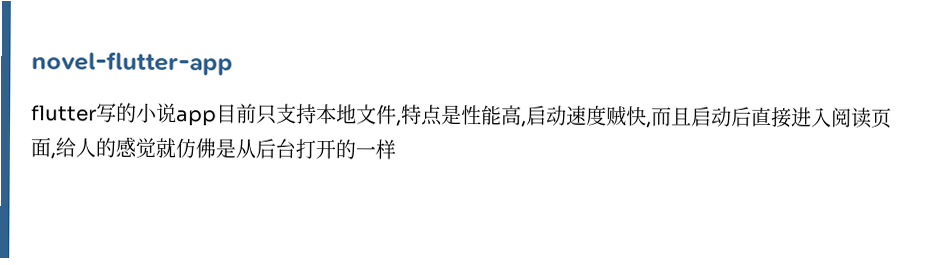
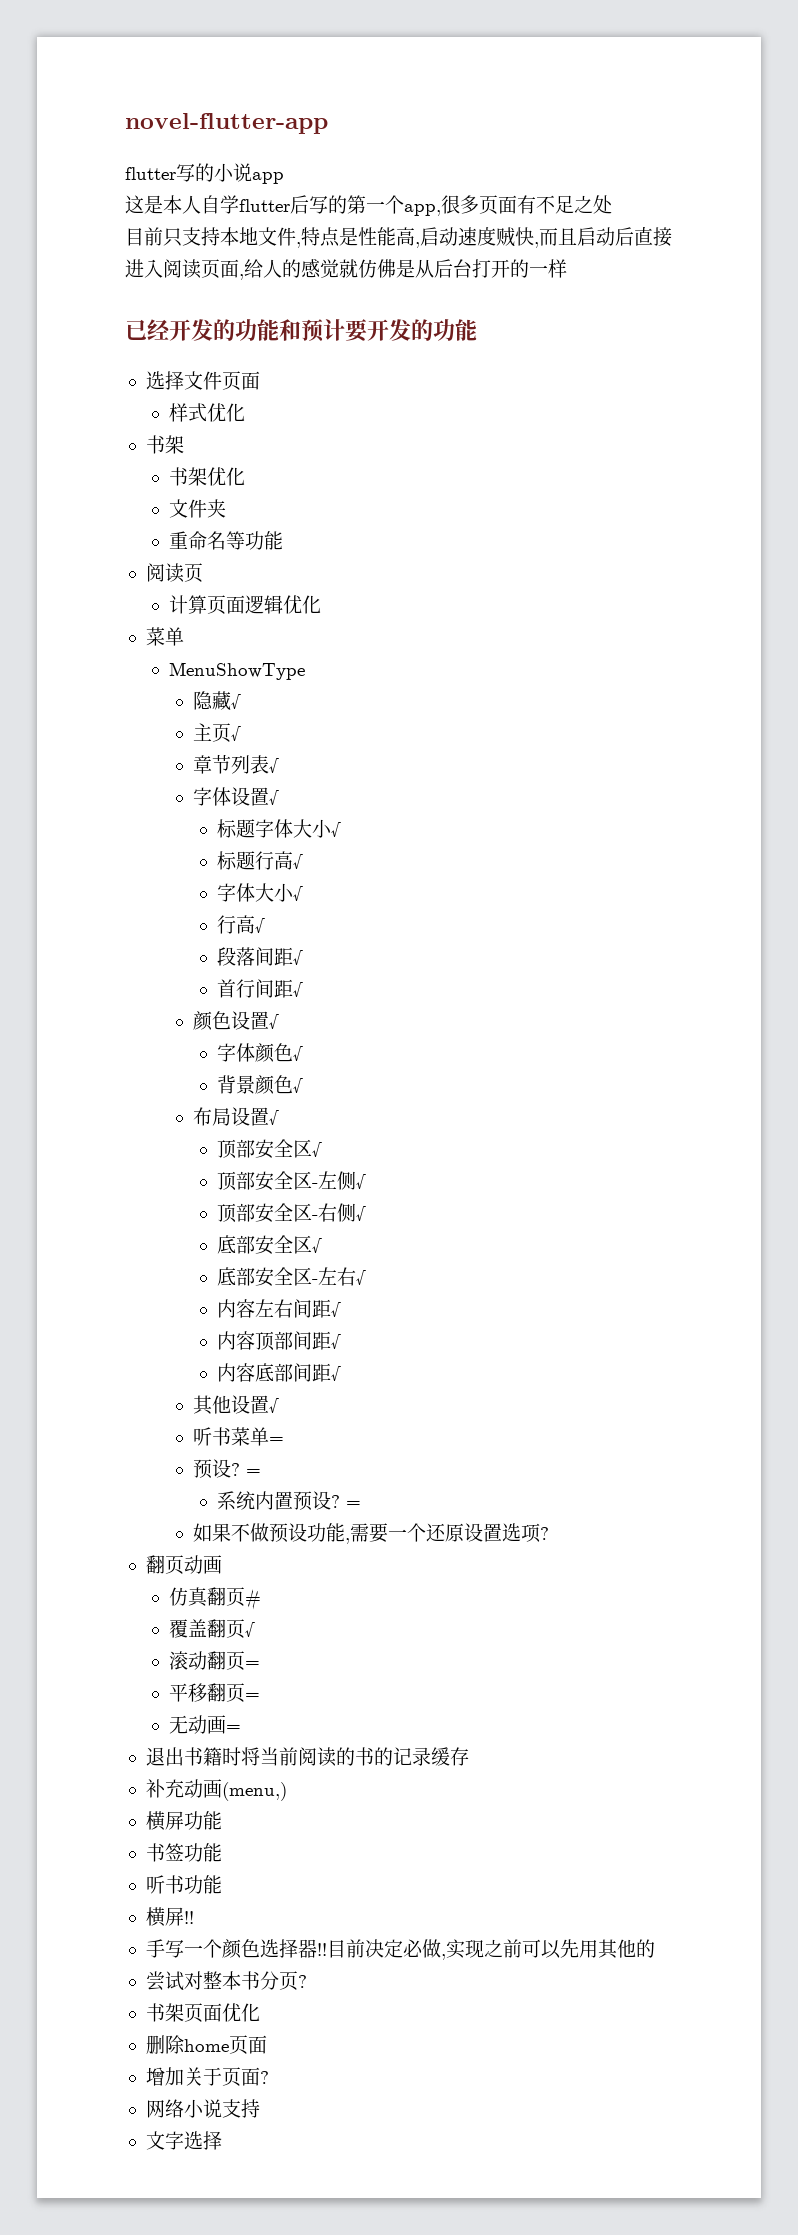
(217, 118) none -> [125,195,612,216] // 这是本人自学flutter后写的第一个app,很多页面有不足之处 //
(396, 149) none -> [125,319,477,342] [145,371,260,391] [169,403,246,422] [145,435,184,454] [169,467,246,486] [169,499,227,518] [169,531,284,550] [145,563,203,583] [169,595,322,615] [145,627,184,646] [169,662,306,680] [193,691,242,710] [193,723,242,743] [193,754,280,774] [193,787,280,806] [216,819,341,838] [216,851,303,870] [216,883,303,902] [216,915,265,934] [216,947,303,966] [216,979,303,998] [193,1011,280,1031] [216,1043,303,1063] [216,1075,303,1095] [193,1107,280,1126] [216,1139,322,1159] [216,1171,366,1191] [216,1203,366,1223] [216,1235,322,1255] [216,1267,366,1287] [216,1299,341,1318] [216,1331,341,1351] [216,1363,341,1382] [193,1395,280,1415] [193,1427,285,1446] [193,1459,262,1479] [216,1491,361,1511] [193,1523,550,1544] [145,1555,222,1575] [169,1587,262,1610] [169,1619,256,1639] [169,1651,261,1671] [169,1683,261,1703] [169,1715,242,1734] [145,1747,469,1767] [145,1779,287,1801] [145,1811,222,1831] [145,1843,222,1862] [145,1875,222,1894] [145,1907,194,1927] [145,1939,655,1960] [145,1971,307,1991] [145,2003,260,2023] [145,2035,267,2055] [145,2067,269,2087] [145,2099,260,2118] [145,2131,222,2150] // 已经开发的功能和预计要开发的功能 // 选择文件页面 // 样式优化 // 书架 // 书架优化 // 文件夹 // 重命名等功能 // 阅读页 // 计算页面逻辑优化 // 菜单 // MenuShowType // 隐藏√ // 主页√ // 章节列表√ // 字体设置√ // 标题字体大小√ // 标题行高√ // 字体大小√ // 行高√ // 段落间距√ // 首行间距√ // 颜色设置√ // 字体颜色√ // 背景颜色√ // 布局设置√ // 顶部安全区√ // 顶部安全区-左侧√ // 顶部安全区-右侧√ // 底部安全区√ // 底部安全区-左右√ // 内容左右间距√ // 内容顶部间距√ // 内容底部间距√ // 其他设置√ // 听书菜单= // 预设? = // 系统内置预设? = // 如果不做预设功能,需要一个还原设置选项? // 翻页动画 // 仿真翻页# // 覆盖翻页√ // 滚动翻页= // 平移翻页= // 无动画= // 退出书籍时将当前阅读的书的记录缓存 // 补充动画(menu,) // 横屏功能 // 书签功能 // 听书功能 // 横屏!! // 手写一个颜色选择器!!目前决定必做,实现之前可以先用其他的 // 尝试对整本书分页? // 书架页面优化 // 删除home页面 // 增加关于页面? // 网络小说支持 // 文字选择

